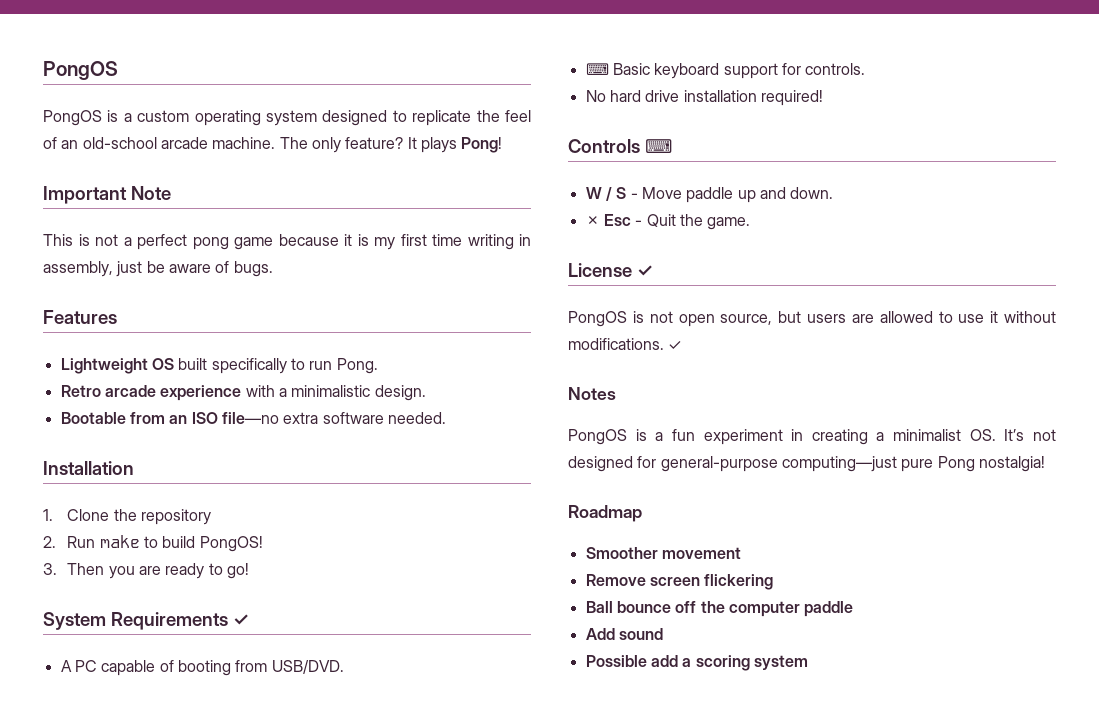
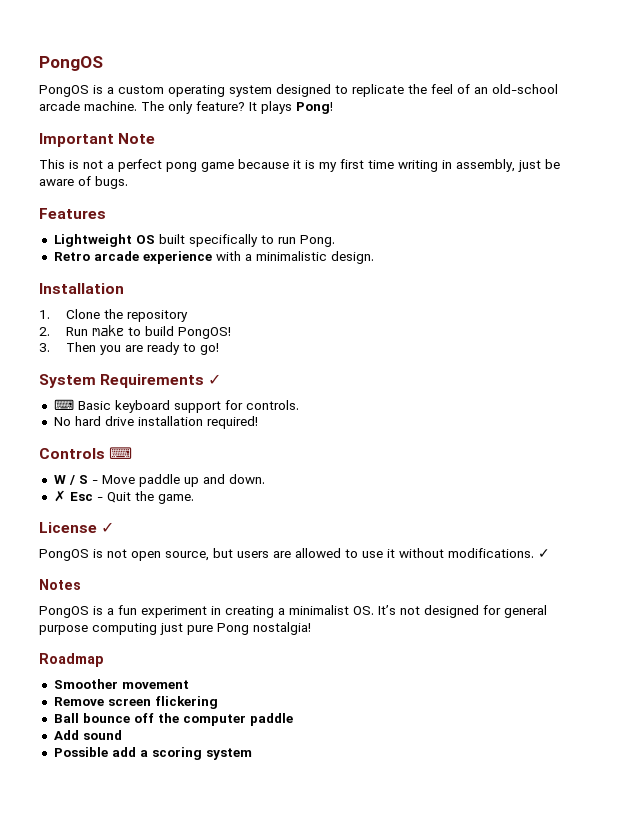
[60,412,446,424] // Bootable from an ISO file—no extra software needed. -> (374, 257) none
[60,660,344,676] // A PC capable of booting from USB/DVD. -> (222, 379) none
[660,456,897,472] general-purpose computing—just -> [504,605,547,618] [39,623,183,635] general purpose computing just

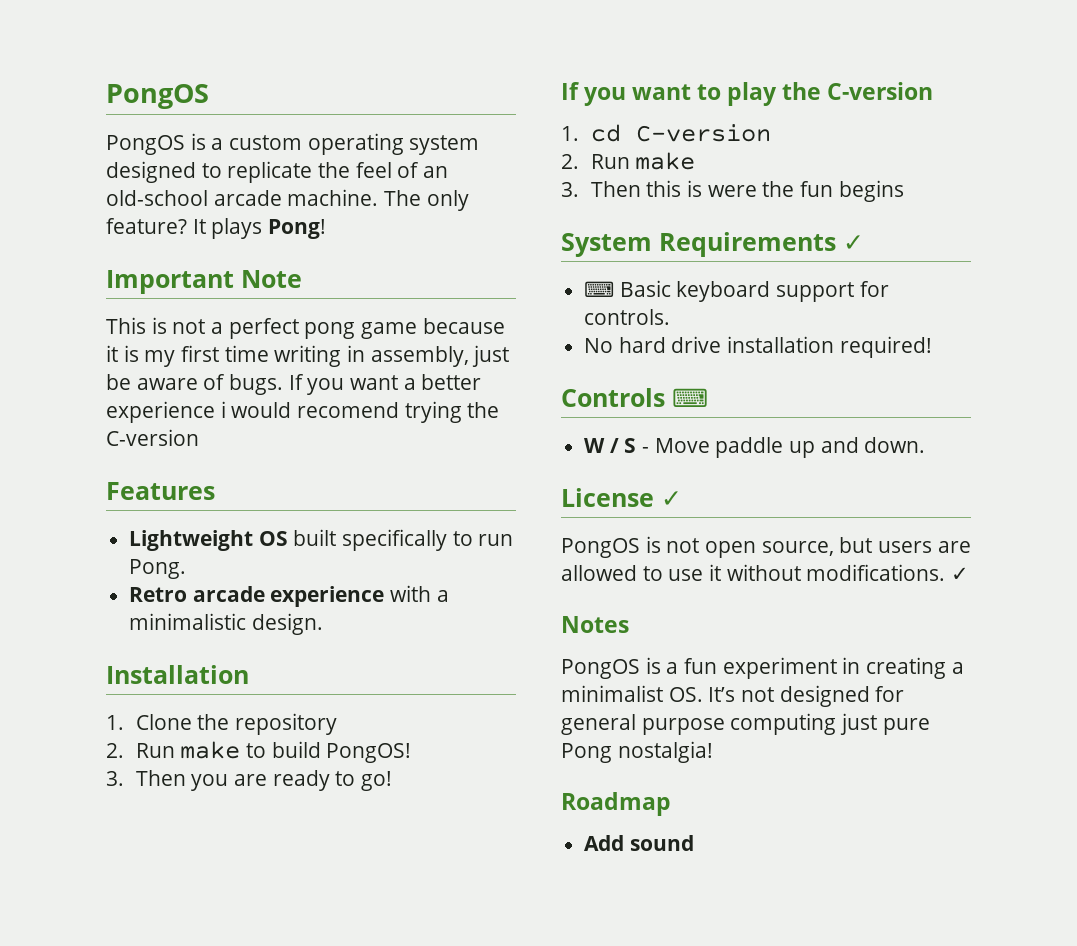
(128, 182) none -> [288,374,482,395] [106,401,500,423] [106,429,199,446] If you want a better experience i would recomend trying the C-version
(219, 349) none -> [561,82,934,106] [561,124,771,142] [561,152,696,170] [561,180,904,202] // If you want to play the C-version // 1. cd C-version // 2. Run make // 3. Then this is were the fun begins
[53,490,194,504] // ✗ Esc - Quit the game. -> (926, 445) none
[53,679,189,689] [53,696,218,709] [53,713,293,726] [53,730,122,740] [53,747,252,760] Smoother movement // Remove screen flickering // Ball bounce off the computer paddle // Add sound // Possible add a scoring system -> [584,835,694,851] Add sound

